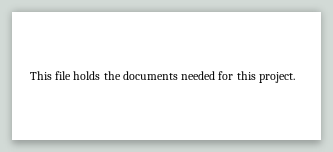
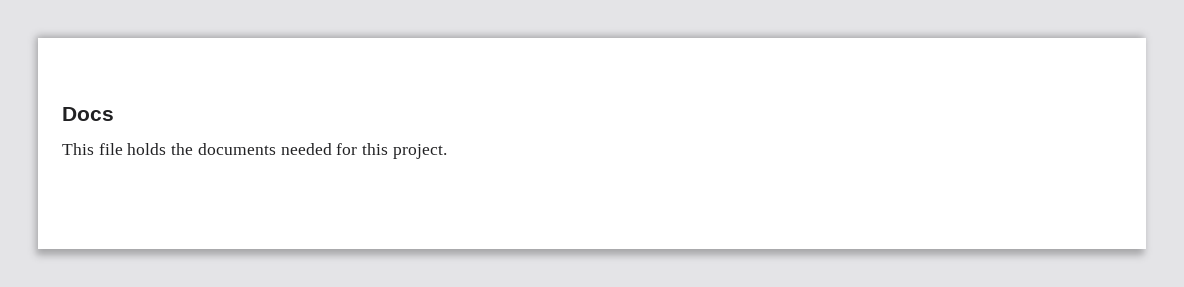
(30, 75) none -> [62,107,114,121] Docs //

